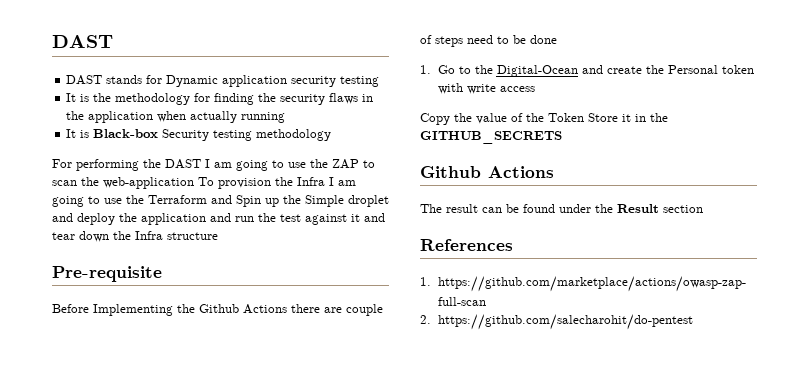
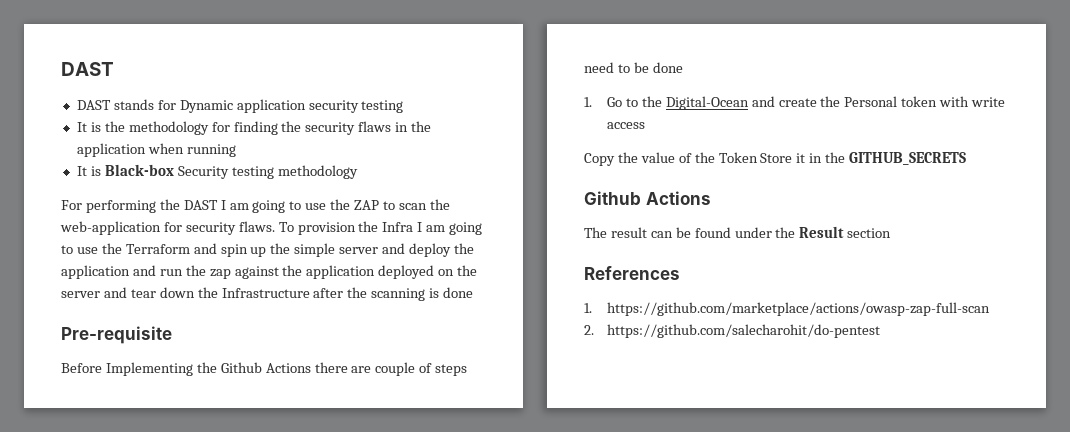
[190,111,238,123] actually -> (184, 148) none
(194, 183) none -> [163,221,275,235] for security flaws.
[236,195,261,207] Spin -> [220,244,248,257] spin
[305,195,389,207] Simple droplet -> [294,243,379,257] simple server
[280,213,385,225] [52,231,218,242] test against it and tear down the Infra structure -> [209,265,478,279] [61,287,474,301] zap against the application deployed on the server and tear down the Infrastructure after the scanning is done

